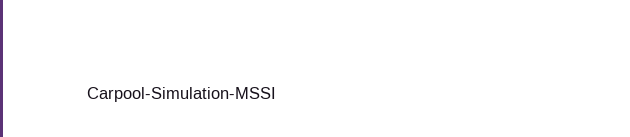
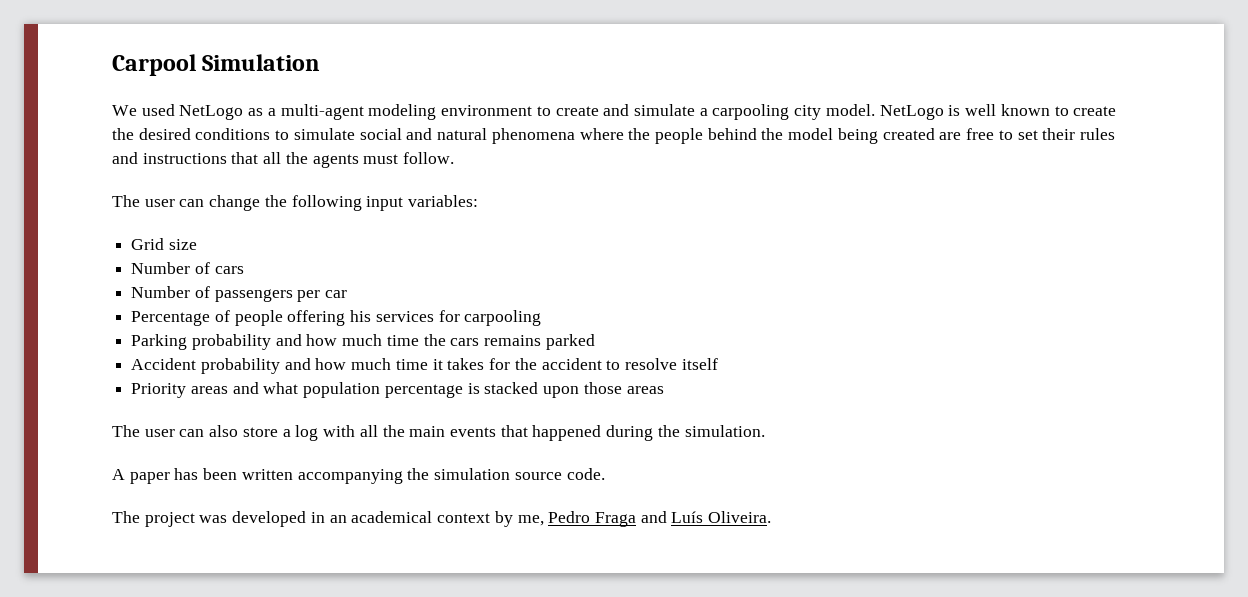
[87,87,276,102] Carpool-Simulation-MSSI -> [112,54,321,76] [112,104,1117,120] [112,128,1115,144] [112,152,455,168] [112,195,479,211] [131,238,197,250] [131,262,244,274] [131,286,348,302] [131,310,542,326] [131,334,595,350] [131,358,718,374] [131,382,664,398] [112,425,765,441] [112,468,605,484] [112,511,772,527] Carpool Simulation // We used NetLogo as a multi-agent modeling environment to create and simulate a carpooling city model. NetLogo is well known to create the desired conditions to simulate social and natural phenomena where the people behind the model being created are free to set their rules and instructions that all the agents must follow. // The user can change the following input variables: // Grid size // Number of cars // Number of passengers per car // Percentage of people offering his services for carpooling // Parking probability and how much time the cars remains parked // Accident probability and how much time it takes for the accident to resolve itself // Priority areas and what population percentage is stacked upon those areas // The user can also store a log with all the main events that happened during the simulation. // A paper has been written accompanying the simulation source code. // The project was developed in an academical context by me, Pedro Fraga and Luís Oliveira.

